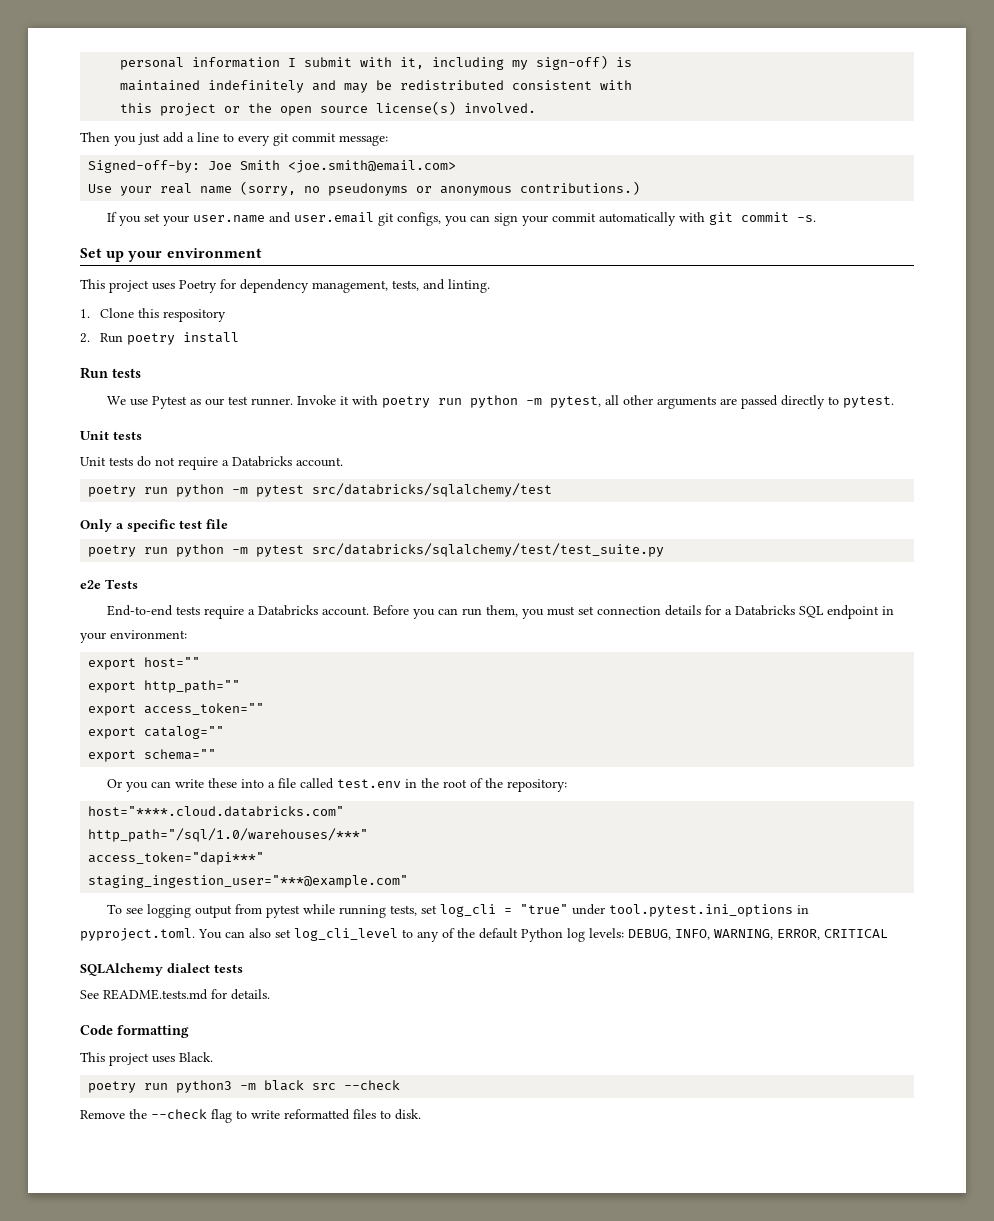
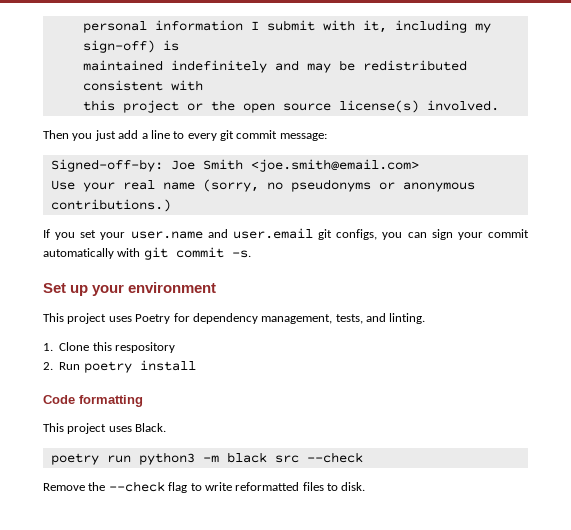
[80,367,141,379] [106,395,894,409] [80,431,142,440] [80,456,343,470] [88,483,553,497] [80,519,228,532] [88,543,665,557] [80,579,138,589] [106,605,894,619] [80,630,187,643] [88,657,201,670] [88,680,241,693] [88,703,265,716] [88,726,225,739] [88,749,217,762] [106,778,567,792] [88,806,345,817] [88,828,369,842] [88,852,265,865] [88,875,409,888] [106,904,809,918] [80,928,888,942] [80,963,243,976] [80,989,270,1000] // Run tests // We use Pytest as our test runner. Invoke it with poetry run python -m pytest, all other arguments are passed directly to pytest. // Unit tests // Unit tests do not require a Databricks account. // poetry run python -m pytest src/databricks/sqlalchemy/test // Only a specific test file // poetry run python -m pytest src/databricks/sqlalchemy/test/test_suite.py // e2e Tests // End-to-end tests require a Databricks account. Before you can run them, you must set connection details for a Databricks SQL endpoint in your environment: // export host="" // export http_path="" // export access_token="" // export catalog="" // export schema="" // Or you can write these into a file called test.env in the root of the repository: // host="****.cloud.databricks.com" // http_path="/sql/1.0/warehouses/***" // access_token="dapi***" // staging_ingestion_user="***@example.com" // To see logging output from pytest while running tests, set log_cli = "true" under tool.pytest.ini_options in pyproject.toml. You can also set log_cli_level to any of the default Python log levels: DEBUG, INFO, WARNING, ERROR, CRITICAL // SQLAlchemy dialect tests // See README.tests.md for details. -> (196, 365) none

